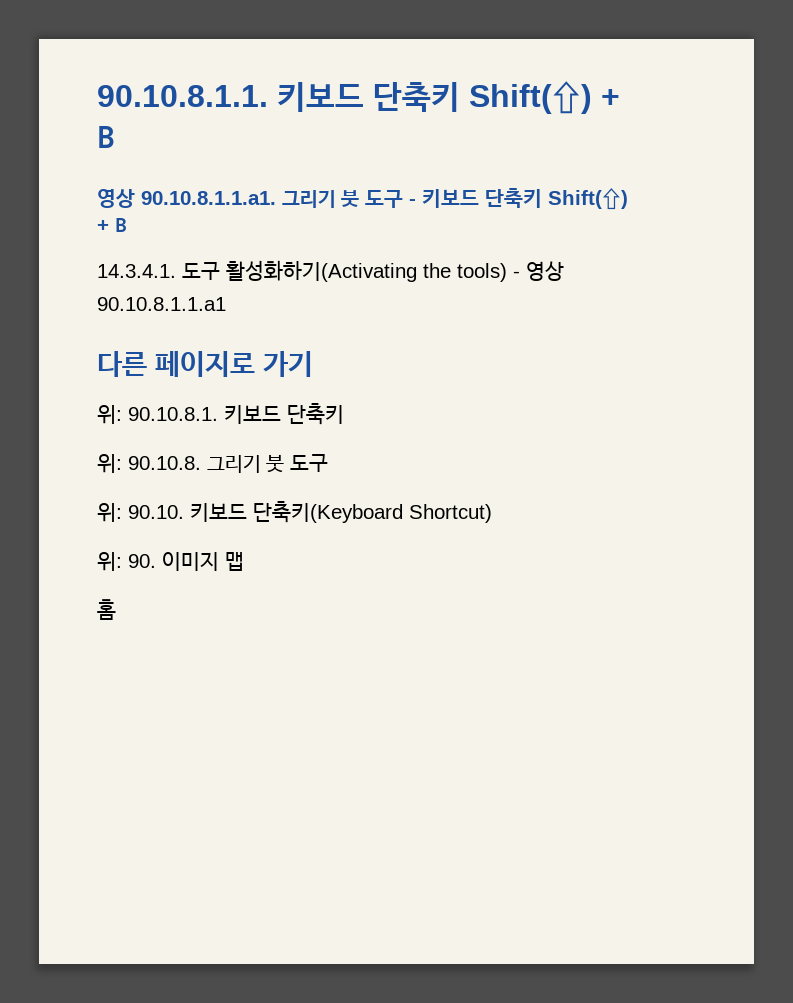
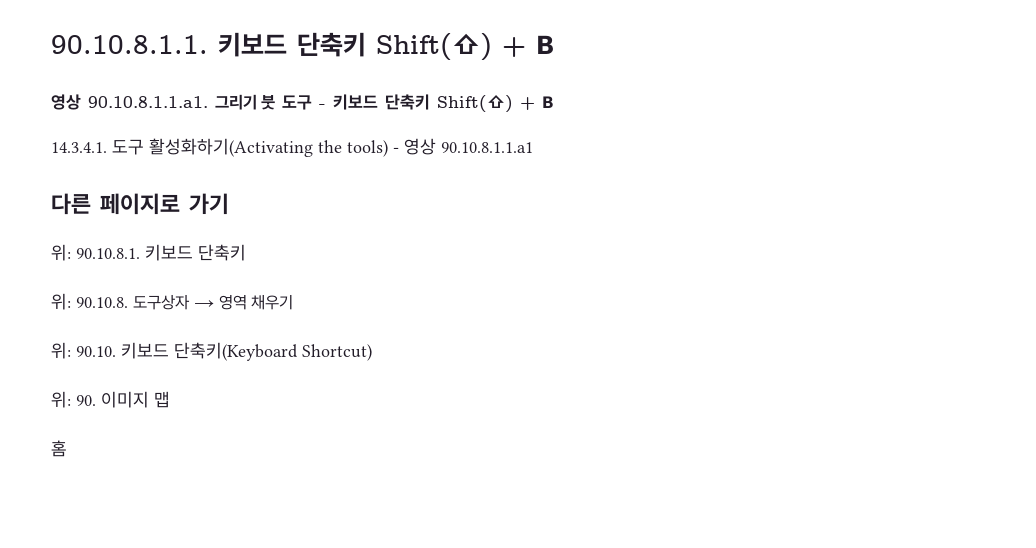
[207,454,329,473] 그리기 붓 도구 -> [133,294,294,310] 도구상자 → 영역 채우기

